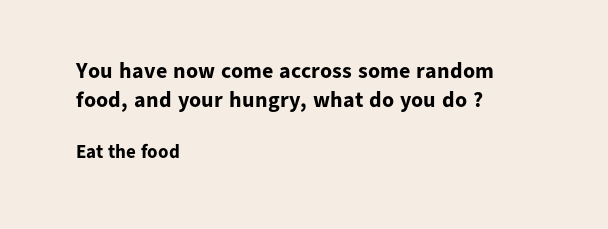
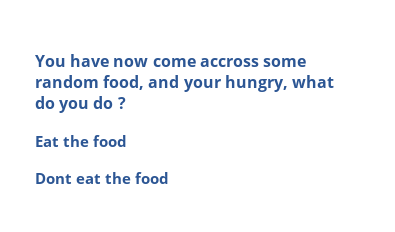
(181, 151) none -> [35,172,169,184] // Dont eat the food

